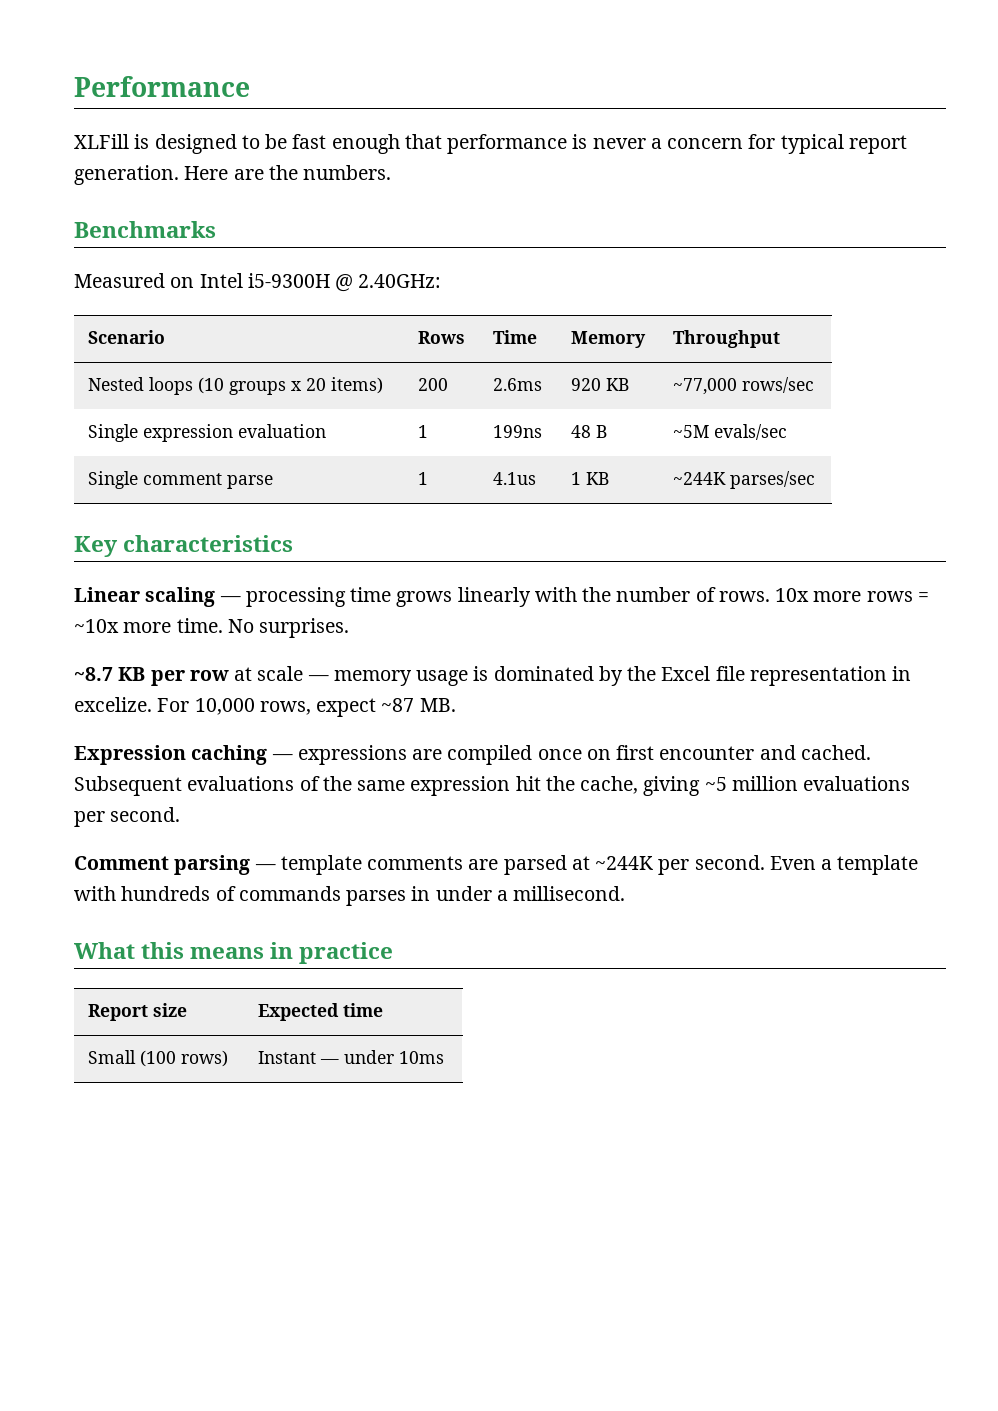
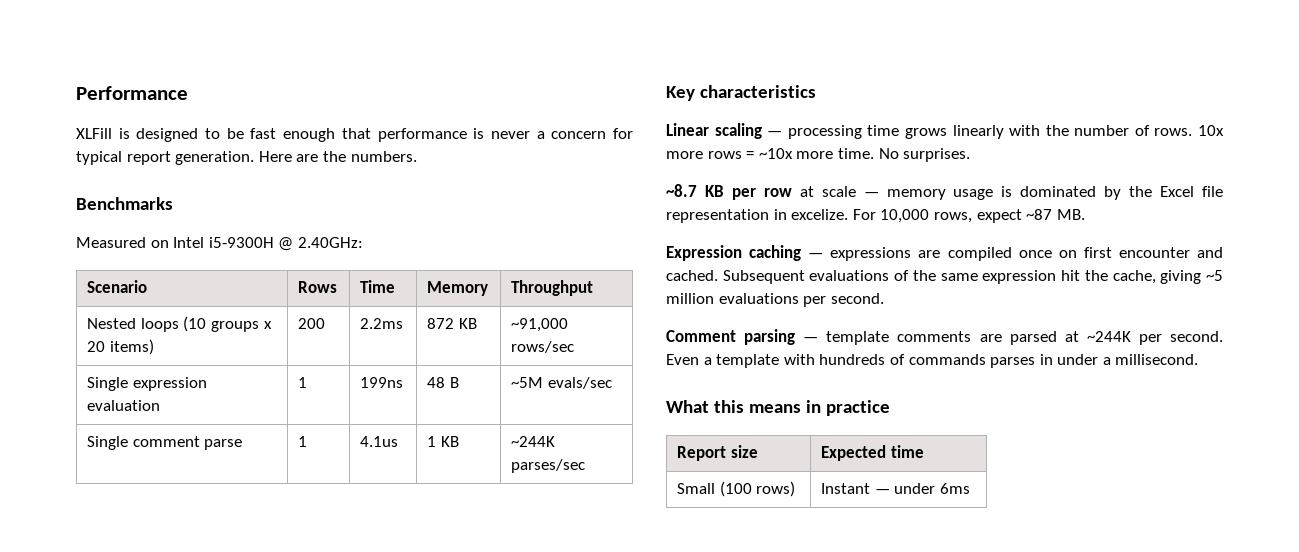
[492,378,542,391] [570,378,629,391] [672,378,737,395] 2.6ms | 920 KB | ~77,000 -> [360,318,404,329] [427,318,477,329] [511,318,569,332] 2.2ms | 872 KB | ~91,000
[398,1051,444,1064] 10ms -> [939,483,970,494] 6ms

